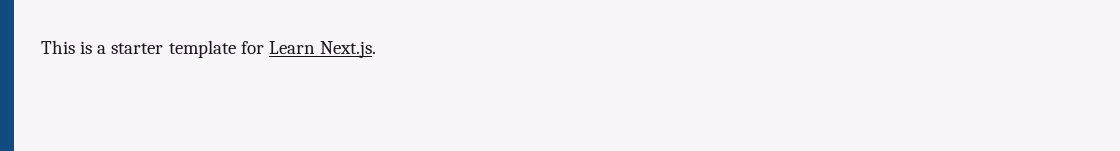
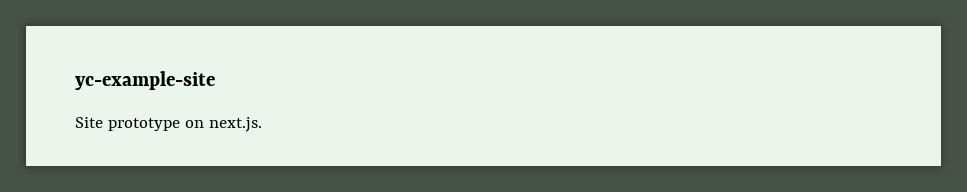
[41,40,376,58] This is a starter template for Learn Next.js. -> [75,71,215,90] [75,117,262,132] yc-example-site // Site prototype on next.js.

